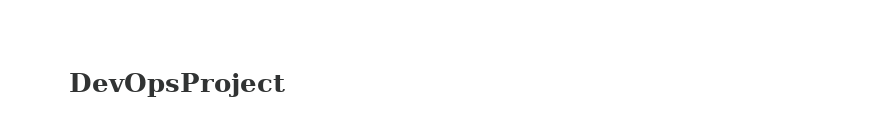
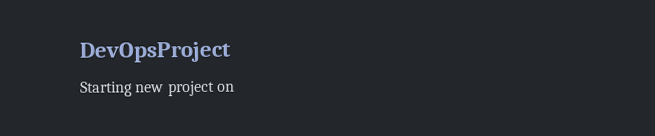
(285, 85) none -> [80,80,235,97] // Starting new project on

